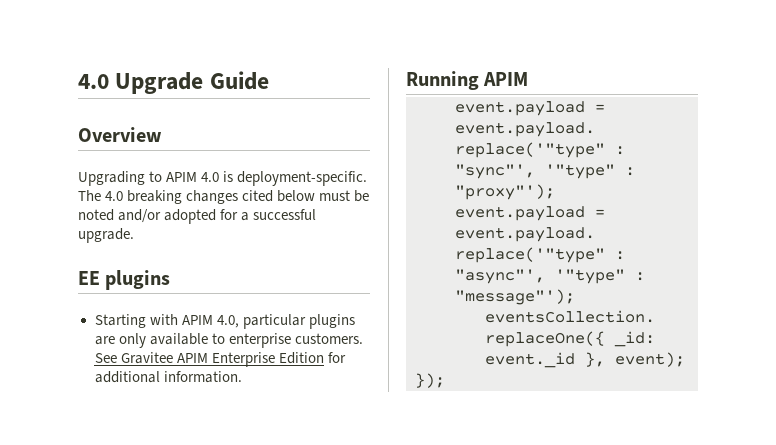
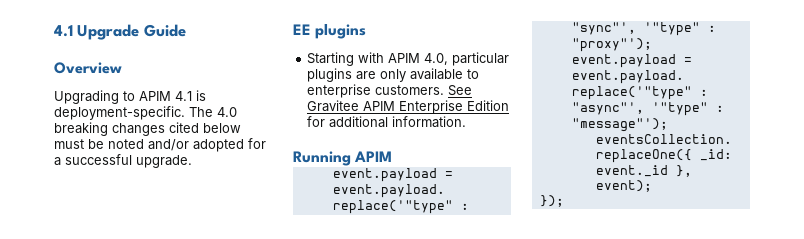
[78,74,109,89] 4.0 -> [54,25,73,37] 4.1
[201,172,220,182] 4.0 -> [175,91,192,101] 4.1

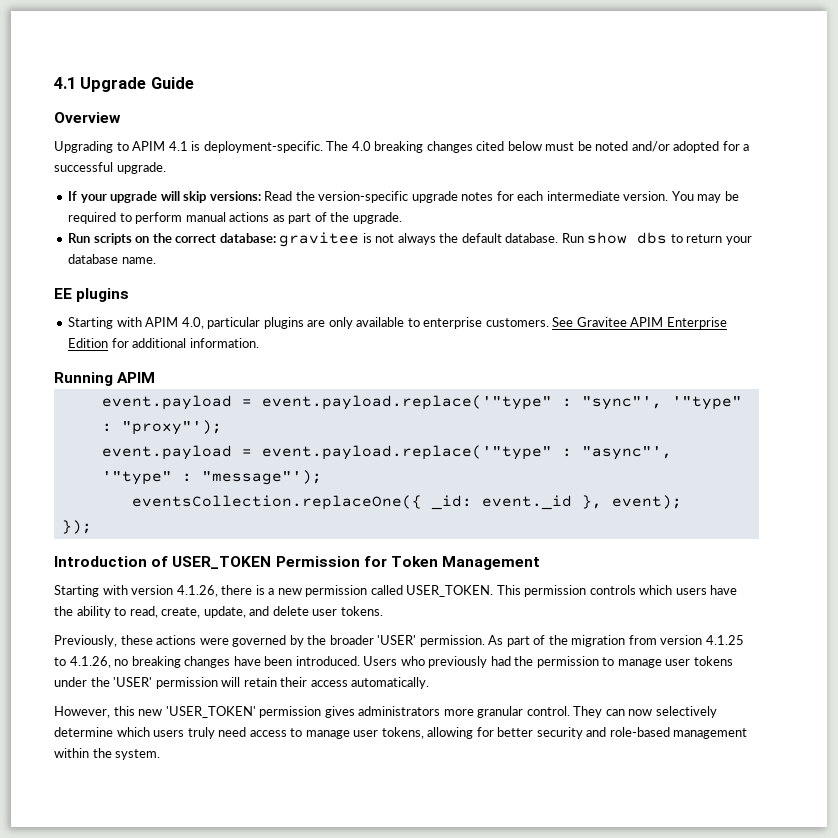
(192, 161) none -> [68,191,739,203] [68,212,402,224] [68,232,752,247] [68,254,156,264] // If your upgrade will skip versions: Read the version-specific upgrade notes for each intermediate version. You may be required to perform manual actions as part of the upgrade. // Run scripts on the correct database: gravitee is not always the default database. Run show dbs to return your database name.
(564, 201) none -> [54,556,541,570] [54,585,738,597] [54,606,383,618] [54,635,744,647] [54,656,733,668] [54,677,430,689] [54,706,717,718] [54,727,748,739] [54,748,161,760] // Introduction of USER_TOKEN Permission for Token Management // Starting with version 4.1.26, there is a new permission called USER_TOKEN. This permission controls which users have the ability to read, create, update, and delete user tokens. // Previously, these actions were governed by the broader 'USER' permission. As part of the migration from version 4.1.25 to 4.1.26, no breaking changes have been introduced. Users who previously had the permission to manage user tokens under the 'USER' permission will retain their access automatically. // However, this new 'USER_TOKEN' permission gives administrators more granular control. They can now selectively determine which users truly need access to manage user tokens, allowing for better security and role-based management within the system.

